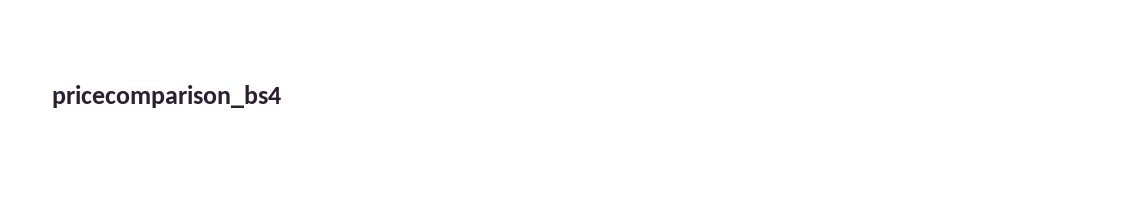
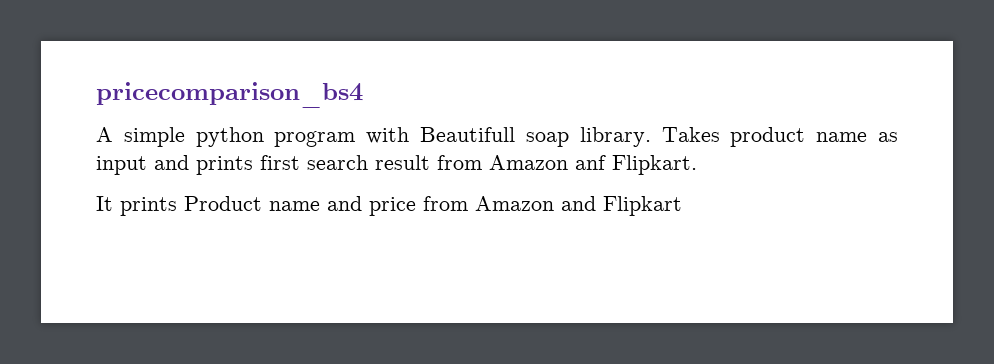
(281, 96) none -> [96,127,899,147] [96,155,697,175] [96,196,682,216] // A simple python program with Beautifull soap library. Takes product name as input and prints first search result from Amazon anf Flipkart. // It prints Product name and price from Amazon and Flipkart

